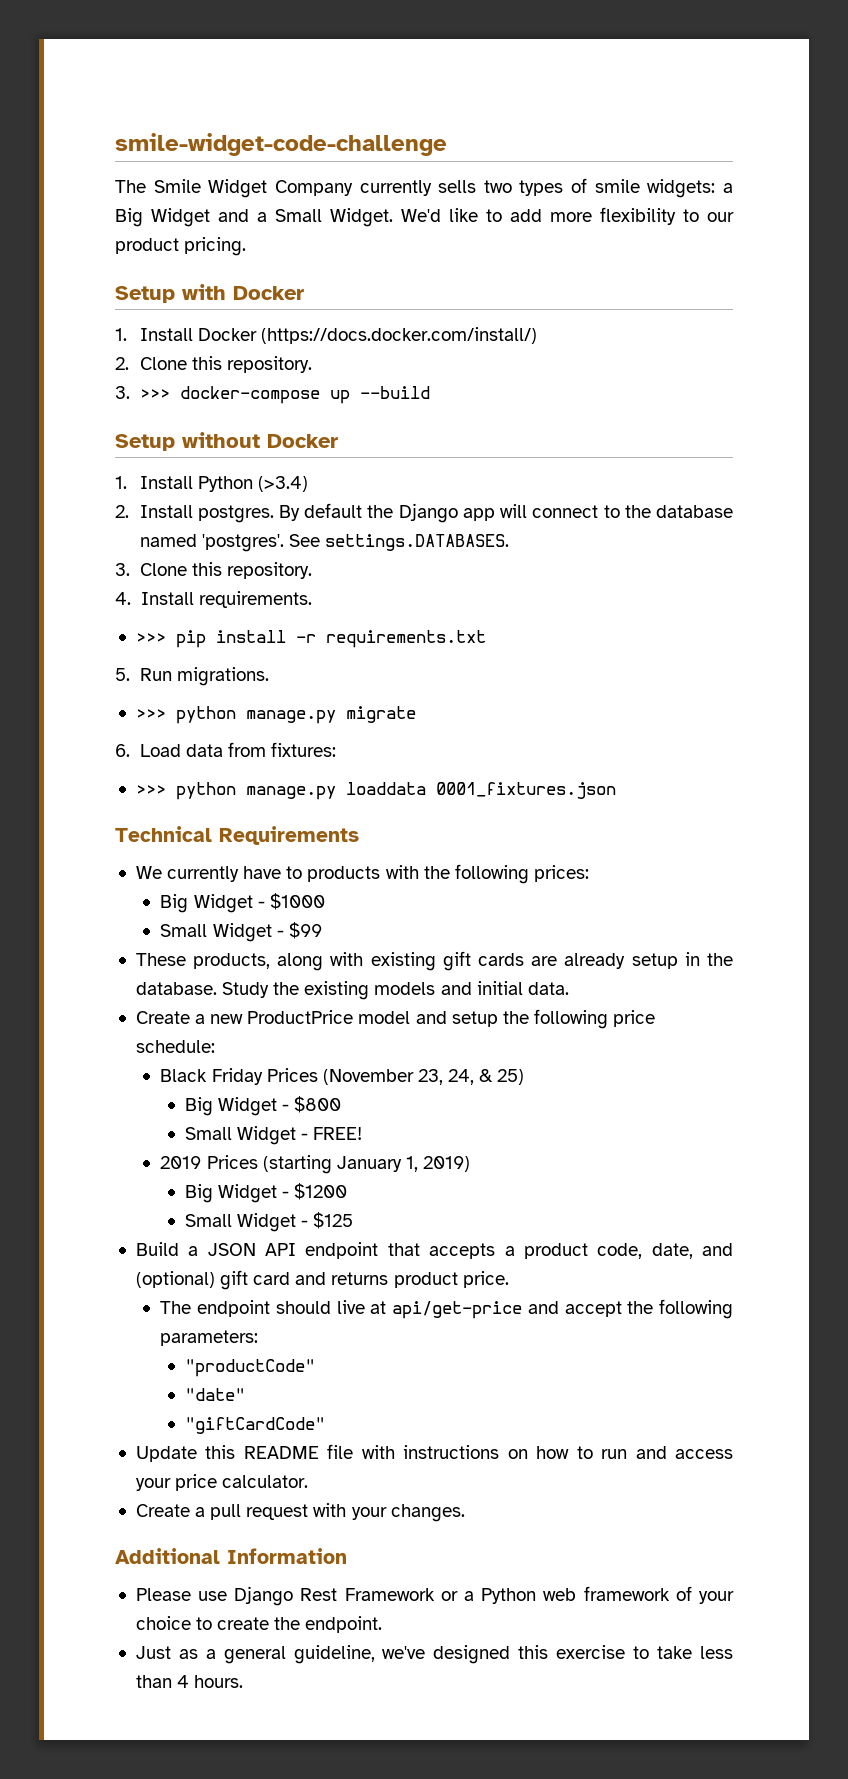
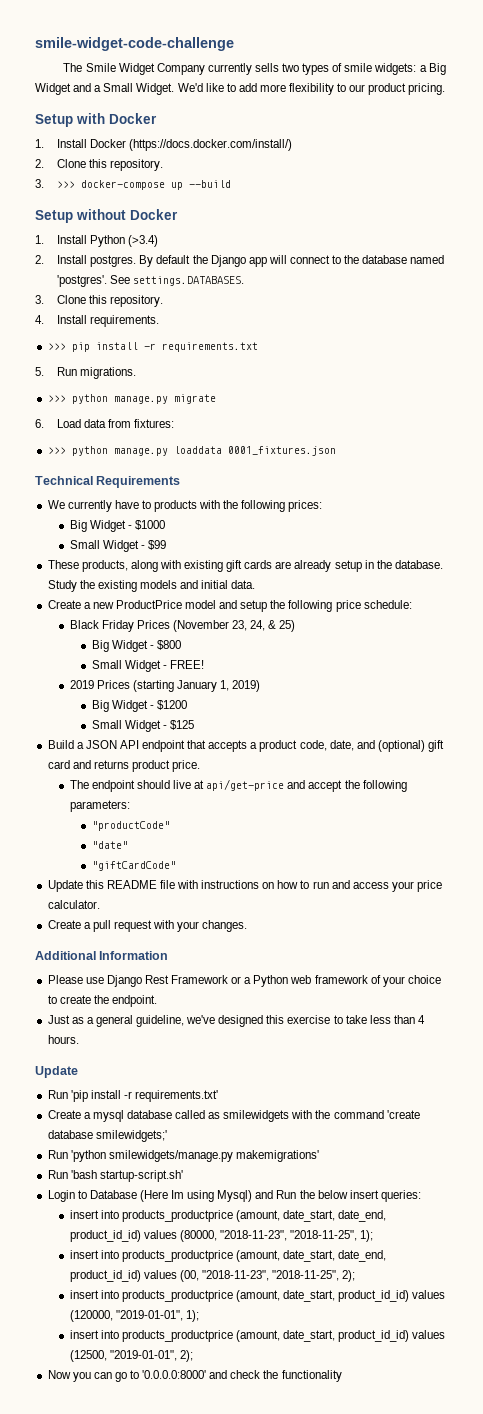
(244, 1681) none -> [35,1066,78,1078] [47,1090,219,1102] [47,1110,420,1122] [47,1130,167,1142] [47,1150,319,1162] [47,1170,183,1182] [47,1190,421,1202] [69,1210,387,1222] [69,1230,374,1242] [69,1250,387,1262] [69,1270,356,1282] [69,1290,446,1302] [69,1310,199,1322] [69,1330,446,1342] [69,1350,193,1362] [47,1370,342,1382] // Update // Run 'pip install -r requirements.txt' // Create a mysql database called as smilewidgets with the command 'create database smilewidgets;' // Run 'python smilewidgets/manage.py makemigrations' // Run 'bash startup-script.sh' // Login to Database (Here Im using Mysql) and Run the below insert queries: // insert into products_productprice (amount, date_start, date_end, product_id_id) values (80000, "2018-11-23", "2018-11-25", 1); // insert into products_productprice (amount, date_start, date_end, product_id_id) values (00, "2018-11-23", "2018-11-25", 2); // insert into products_productprice (amount, date_start, product_id_id) values (120000, "2019-01-01", 1); // insert into products_productprice (amount, date_start, product_id_id) values (12500, "2019-01-01", 2); // Now you can go to '0.0.0.0:8000' and check the functionality

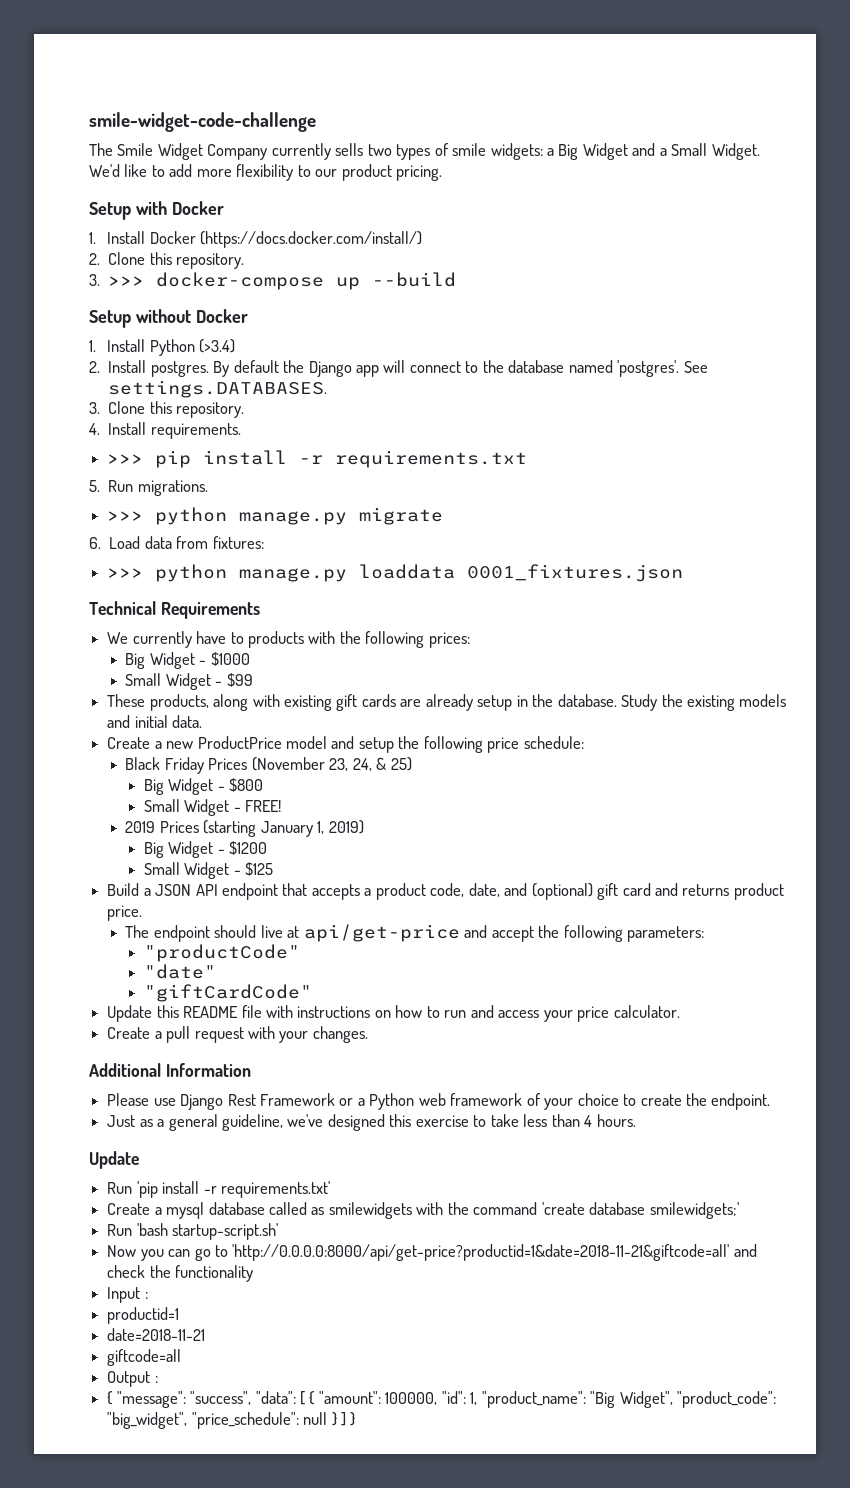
[47,1150,319,1162] // Run 'python smilewidgets/manage.py makemigrations' -> (739, 1210) none
[47,1190,421,1202] [69,1210,387,1222] [69,1230,374,1242] [69,1250,387,1262] [69,1270,356,1282] [69,1290,446,1302] [69,1310,199,1322] [69,1330,446,1342] [69,1350,193,1362] // Login to Database (Here Im using Mysql) and Run the below insert queries: // insert into products_productprice (amount, date_start, date_end, product_id_id) values (80000, "2018-11-23", "2018-11-25", 1); // insert into products_productprice (amount, date_start, date_end, product_id_id) values (00, "2018-11-23", "2018-11-25", 2); // insert into products_productprice (amount, date_start, product_id_id) values (120000, "2019-01-01", 1); // insert into products_productprice (amount, date_start, product_id_id) values (12500, "2019-01-01", 2); -> (279, 1231) none
[142,1370,207,1379] '0.0.0.0:8000' -> [232,1244,730,1261] 'http://0.0.0.0:8000/api/get-price?productid=1&date=2018-11-21&giftcode=all'
(342, 1376) none -> [107,1287,148,1303] [107,1307,180,1324] [107,1328,206,1341] [107,1349,182,1366] [107,1371,158,1387] [107,1391,777,1408] [107,1412,356,1429] // Input : // productid=1 // date=2018-11-21 // giftcode=all // Output : // { "message": "success", "data": [ { "amount": 100000, "id": 1, "product_name": "Big Widget", "product_code": "big_widget", "price_schedule": null } ] }

